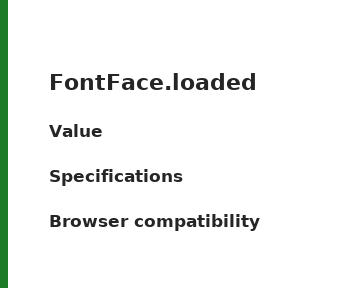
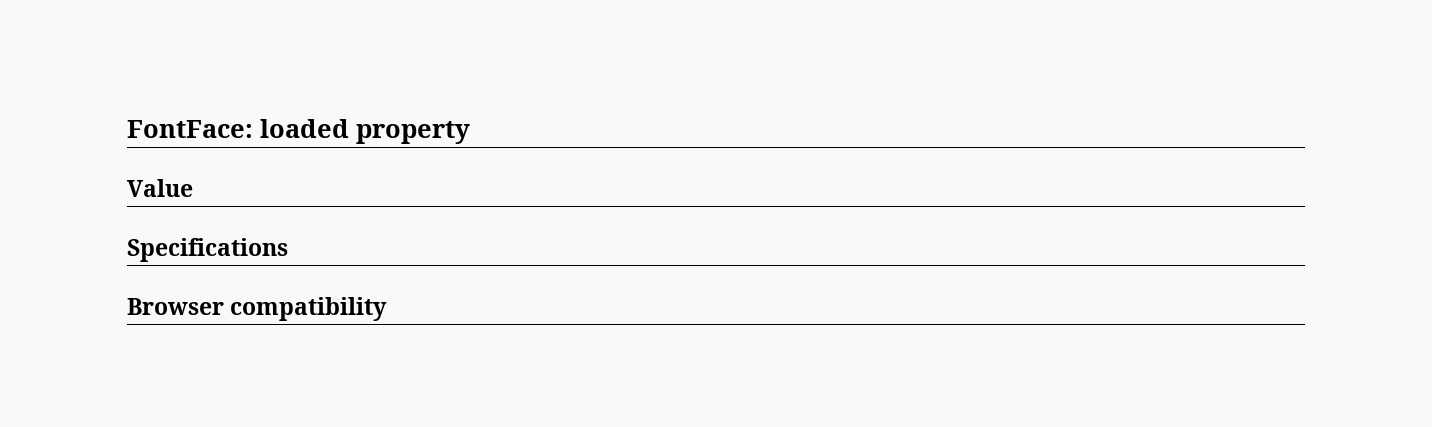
[49,73,257,90] FontFace.loaded -> [127,119,470,144] FontFace: loaded property

